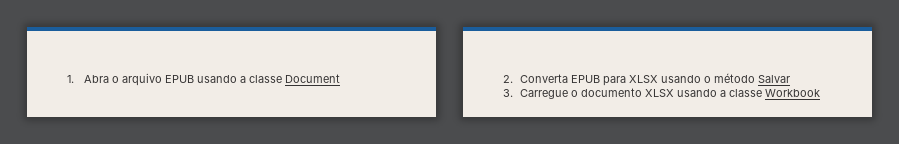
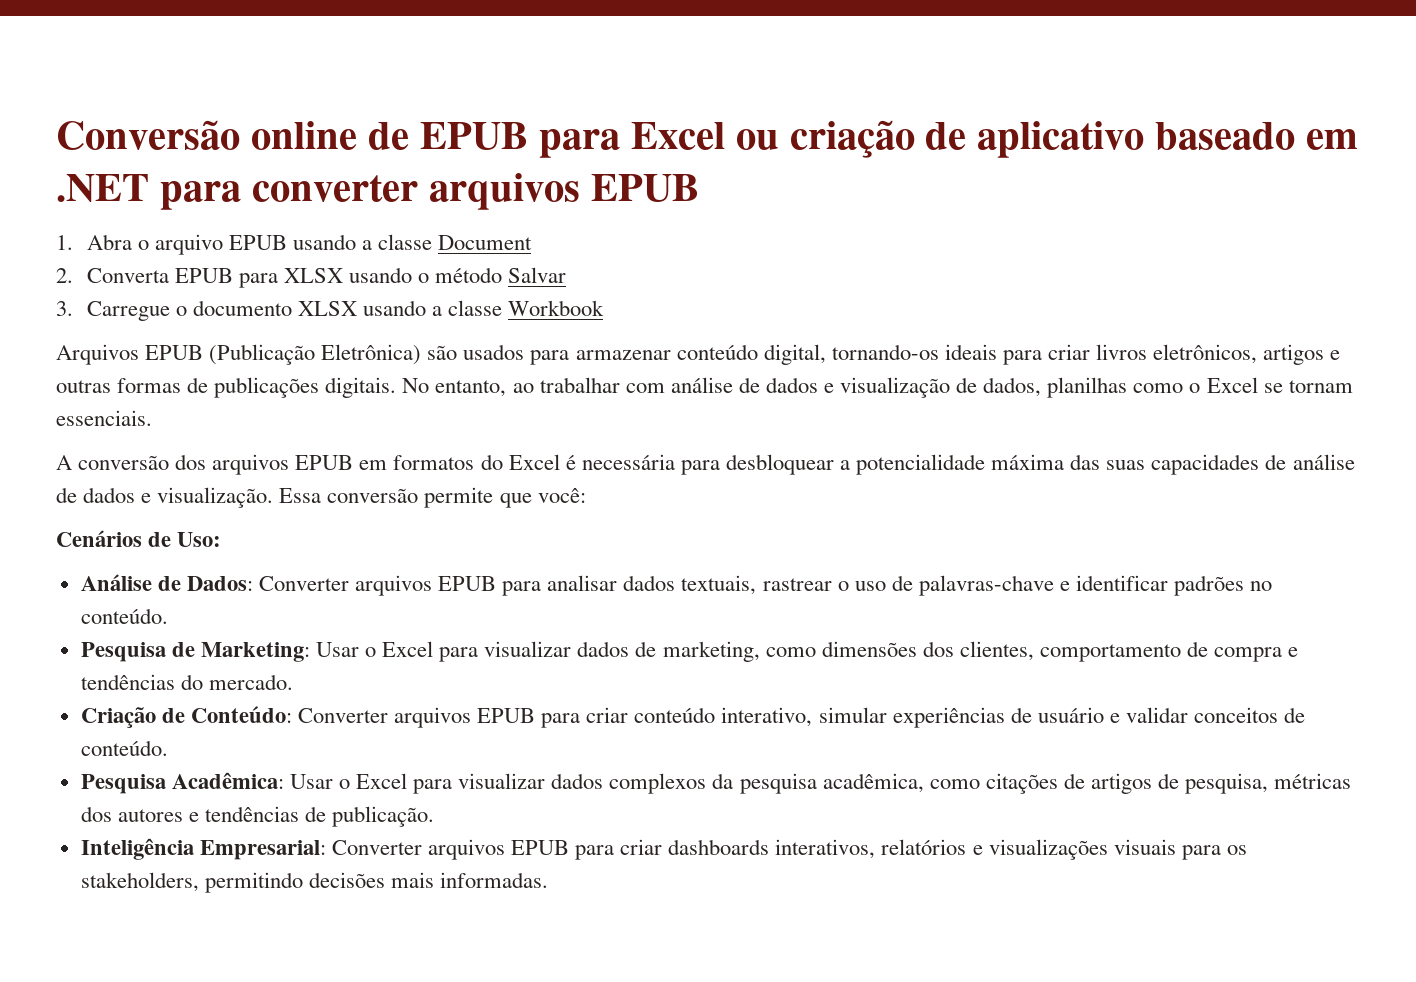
(67, 79) none -> [56,120,1359,158] [56,173,699,210] Conversão online de EPUB para Excel ou criação de aplicativo baseado em .NET para converter arquivos EPUB //
(821, 93) none -> [56,344,1341,365] [56,377,1353,398] [56,410,152,426] [56,454,1355,475] [56,487,586,508] [56,530,222,547] [80,574,1273,596] [80,608,168,624] [80,641,1299,662] [80,674,293,690] [80,706,1306,728] [80,740,168,756] [80,772,1352,794] [80,806,435,827] [80,838,1247,860] [80,872,549,893] // Arquivos EPUB (Publicação Eletrônica) são usados para armazenar conteúdo digital, tornando-os ideais para criar livros eletrônicos, artigos e outras formas de publicações digitais. No entanto, ao trabalhar com análise de dados e visualização de dados, planilhas como o Excel se tornam essenciais. // A conversão dos arquivos EPUB em formatos do Excel é necessária para desbloquear a potencialidade máxima das suas capacidades de análise de dados e visualização. Essa conversão permite que você: // Cenários de Uso: // Análise de Dados: Converter arquivos EPUB para analisar dados textuais, rastrear o uso de palavras-chave e identificar padrões no conteúdo. // Pesquisa de Marketing: Usar o Excel para visualizar dados de marketing, como dimensões dos clientes, comportamento de compra e tendências do mercado. // Criação de Conteúdo: Converter arquivos EPUB para criar conteúdo interativo, simular experiências de usuário e validar conceitos de conteúdo. // Pesquisa Acadêmica: Usar o Excel para visualizar dados complexos da pesquisa acadêmica, como citações de artigos de pesquisa, métricas dos autores e tendências de publicação. // Inteligência Empresarial: Converter arquivos EPUB para criar dashboards interativos, relatórios e visualizações visuais para os stakeholders, permitindo decisões mais informadas.

